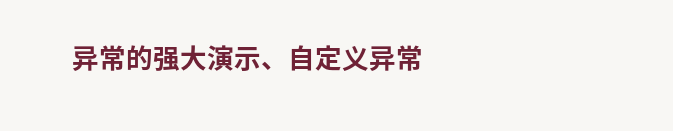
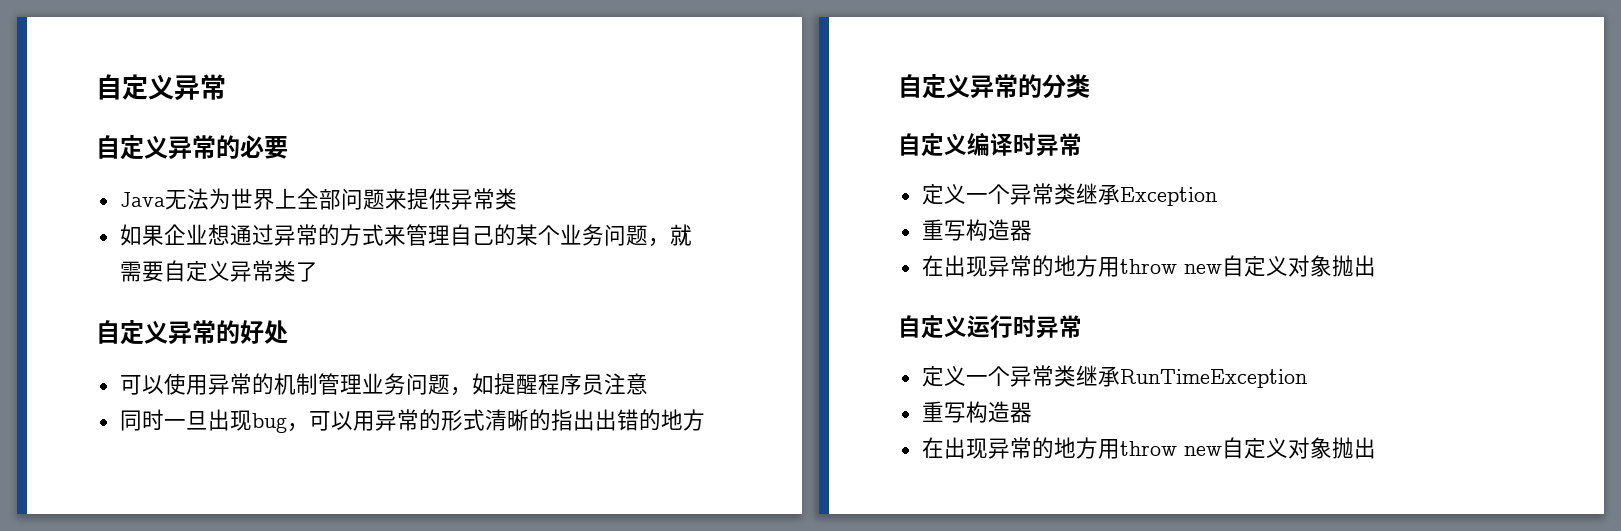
[72,45,423,71] 异常的强大演示、自定义异常 -> [96,74,226,100] [96,135,288,160] [119,188,517,210] [119,224,692,247] [119,260,318,282] [96,320,288,345] [119,373,648,396] [119,409,705,433] [898,74,1090,99] [898,133,1082,157] [921,183,1217,206] [921,219,1032,241] [921,255,1376,277] [898,315,1082,339] [921,365,1307,388] [921,401,1032,423] [921,437,1376,459] 自定义异常 // 自定义异常的必要 // Java无法为世界上全部问题来提供异常类 // 如果企业想通过异常的方式来管理自己的某个业务问题，就需要自定义异常类了 // 自定义异常的好处 // 可以使用异常的机制管理业务问题，如提醒程序员注意 // 同时一旦出现bug，可以用异常的形式清晰的指出出错的地方 // 自定义异常的分类 // 自定义编译时异常 // 定义一个异常类继承Exception // 重写构造器 // 在出现异常的地方用throw new自定义对象抛出 // 自定义运行时异常 // 定义一个异常类继承RunTimeException // 重写构造器 // 在出现异常的地方用throw new自定义对象抛出

